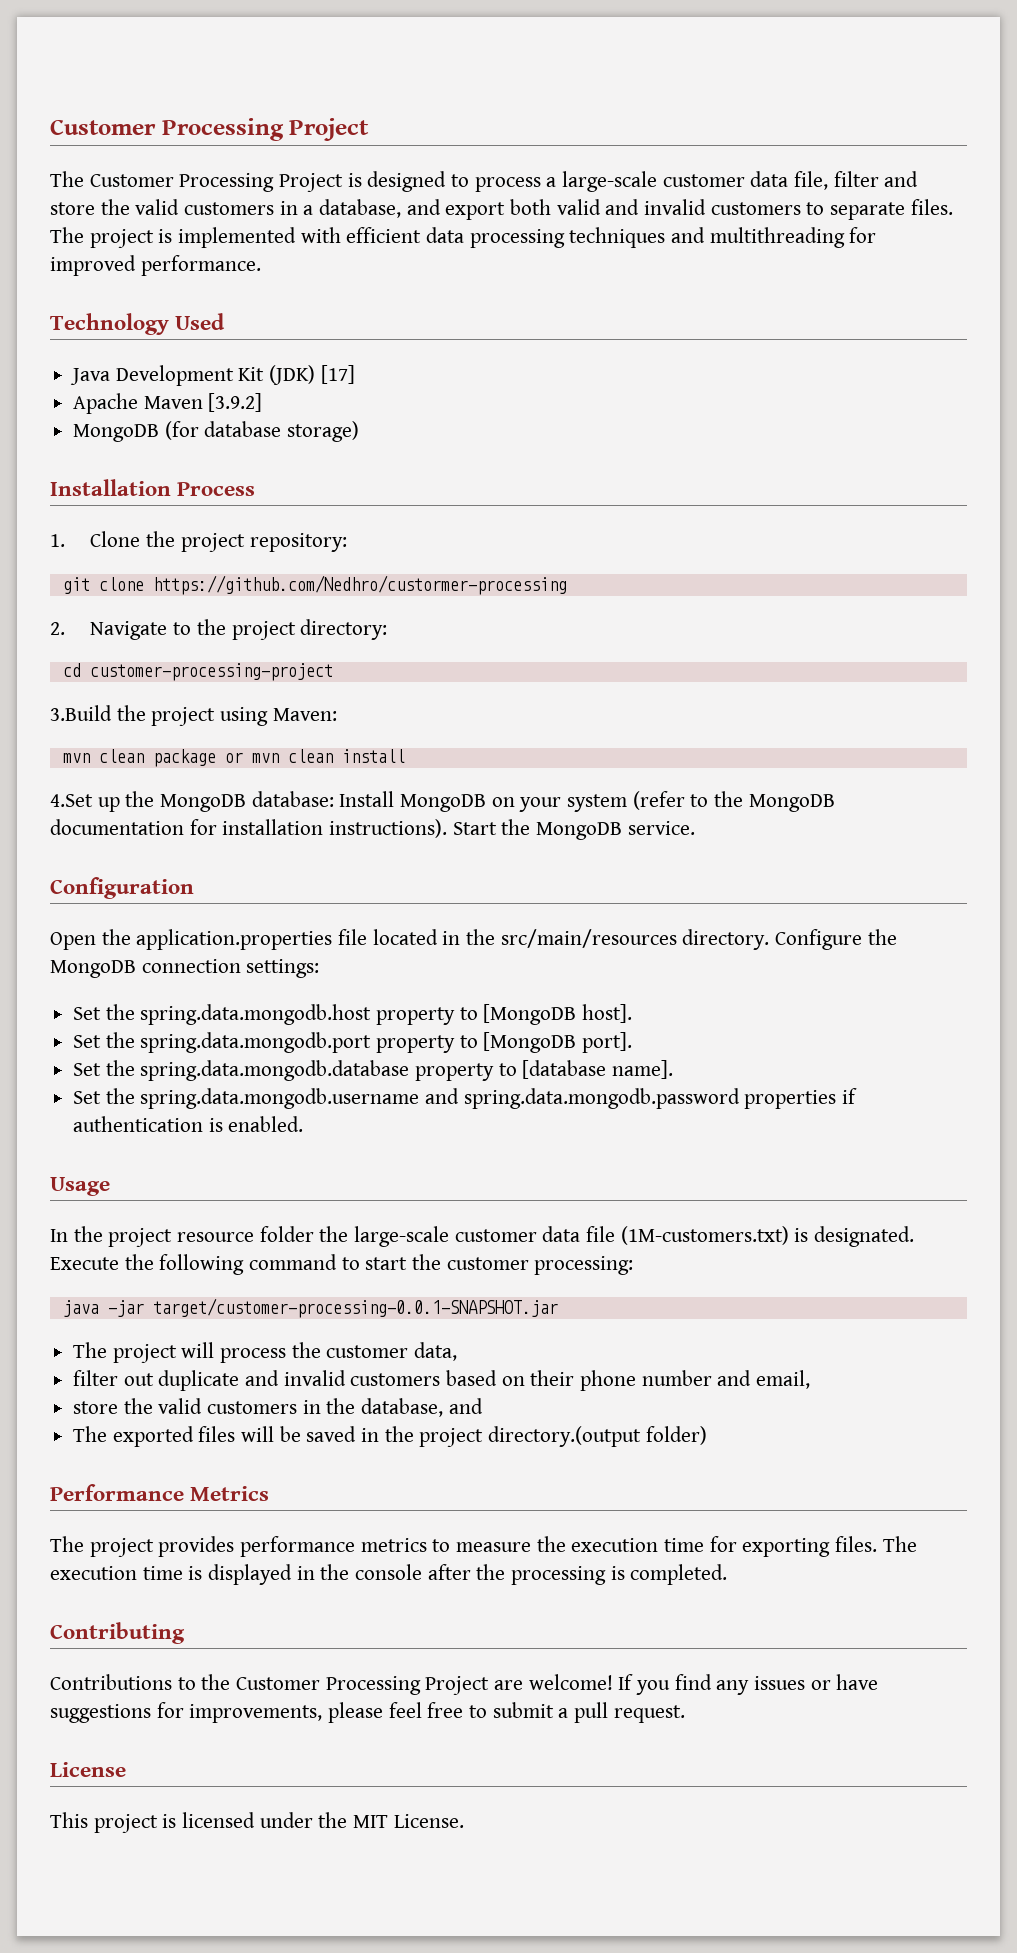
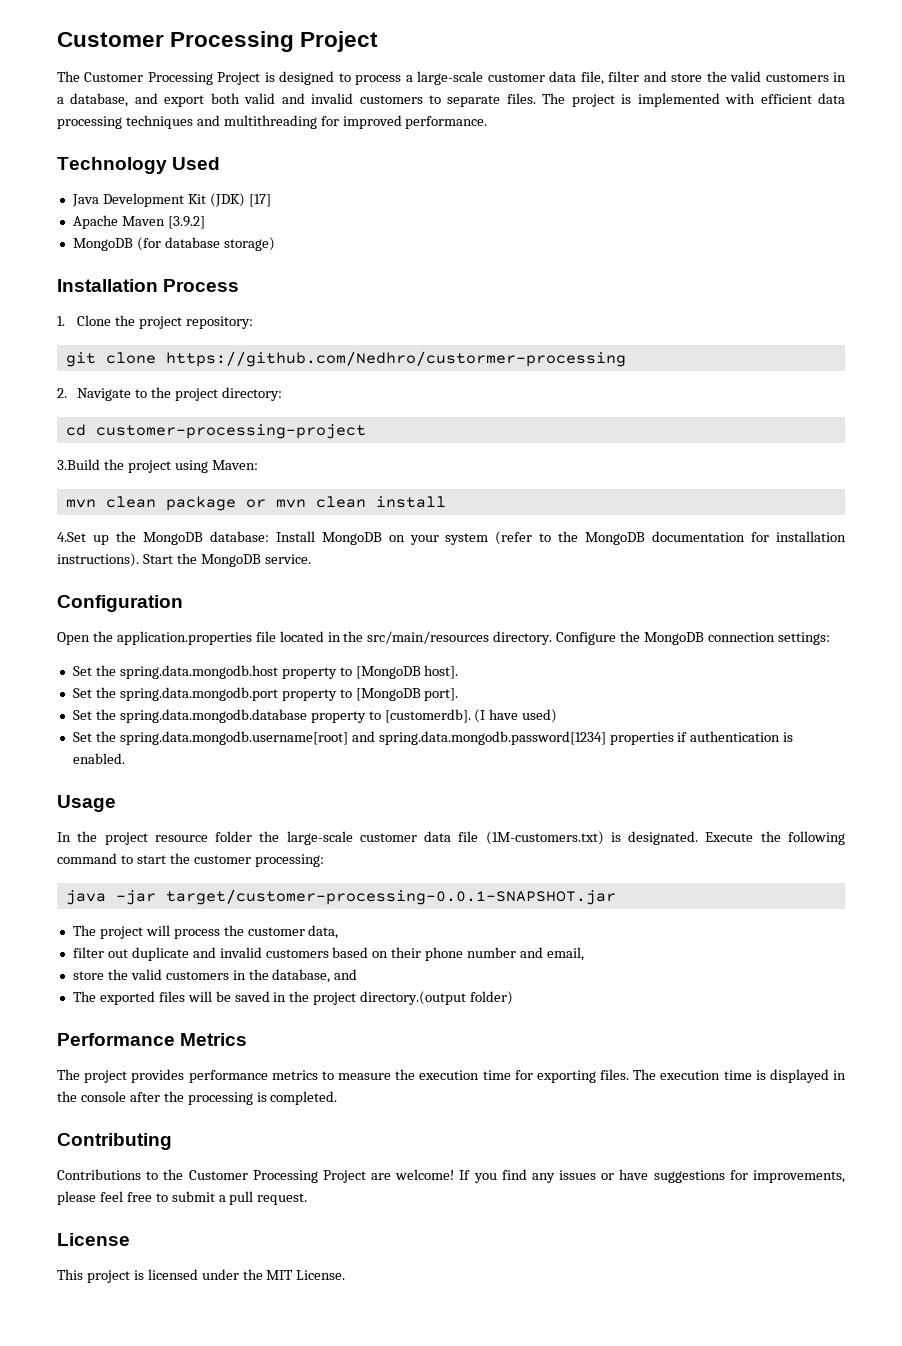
[522,1060,674,1079] [73,1088,740,1109] [database name]. // Set the spring.data.mongodb.username and spring.data.mongodb.password -> [384,709,558,723] [72,731,606,745] [customerdb]. (I have used) // Set the spring.data.mongodb.username[root] and spring.data.mongodb.password[1234]

